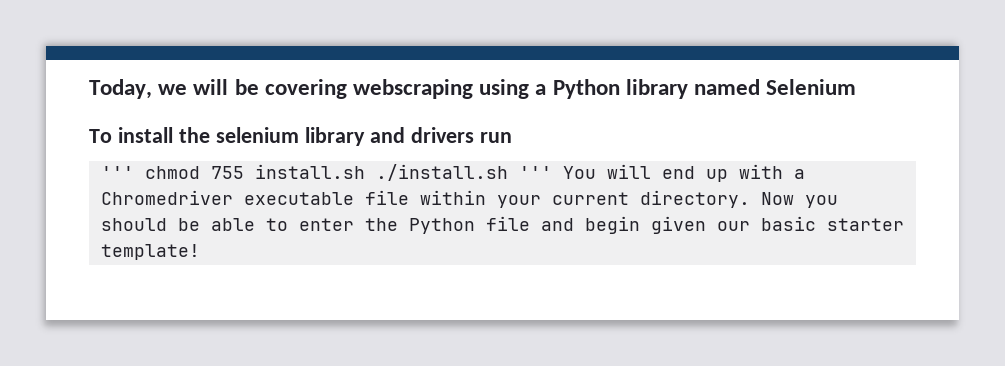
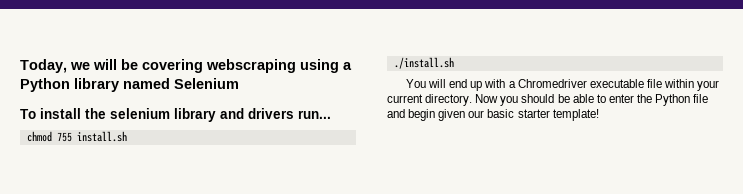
[479,132,512,143] [101,166,134,179] run // ''' -> [298,110,331,119] run... //
(365, 171) none -> (127, 136) //
[519,166,552,179] ''' -> (454, 63) //

